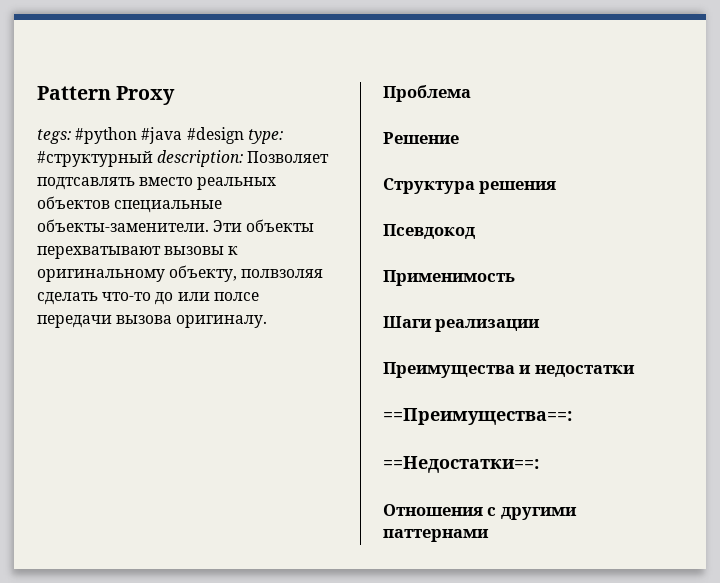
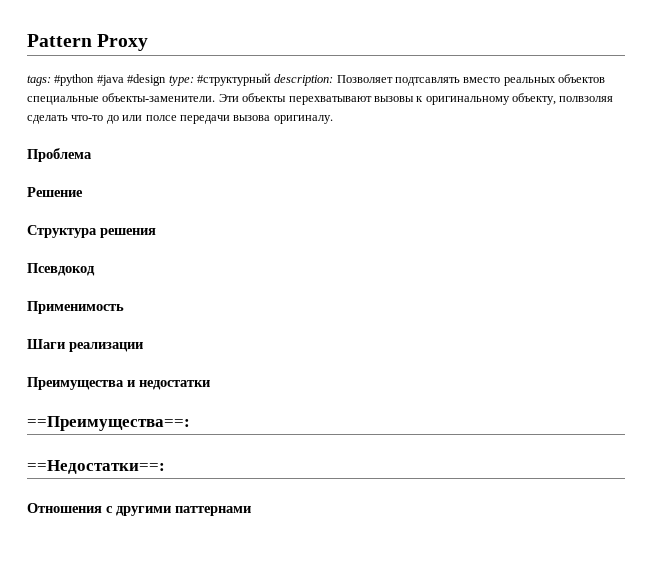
[37,129,71,144] tegs: -> [27,75,51,86] tags:

